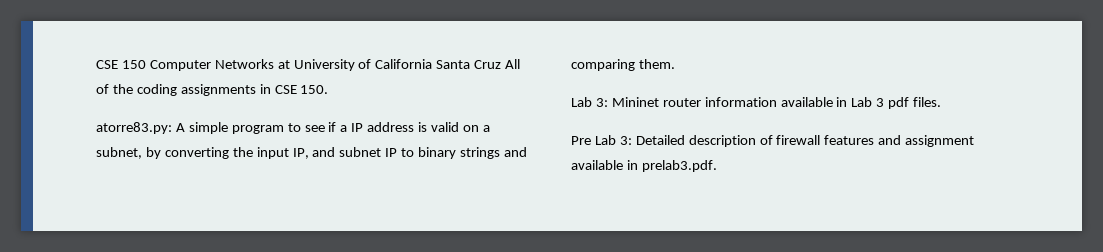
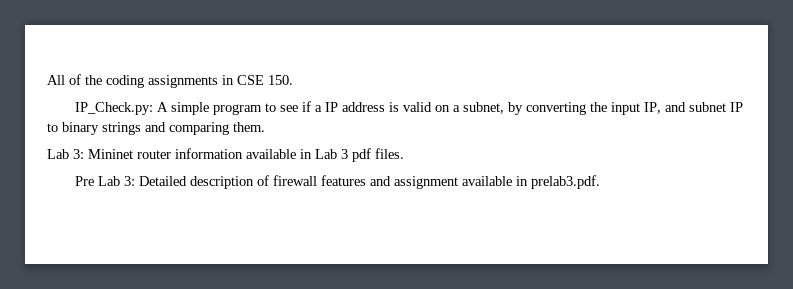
[96,59,502,71] CSE 150 Computer Networks at University of California Santa Cruz -> (47, 80) none
[96,122,172,134] atorre83.py: -> [74,102,153,115] IP_Check.py:

